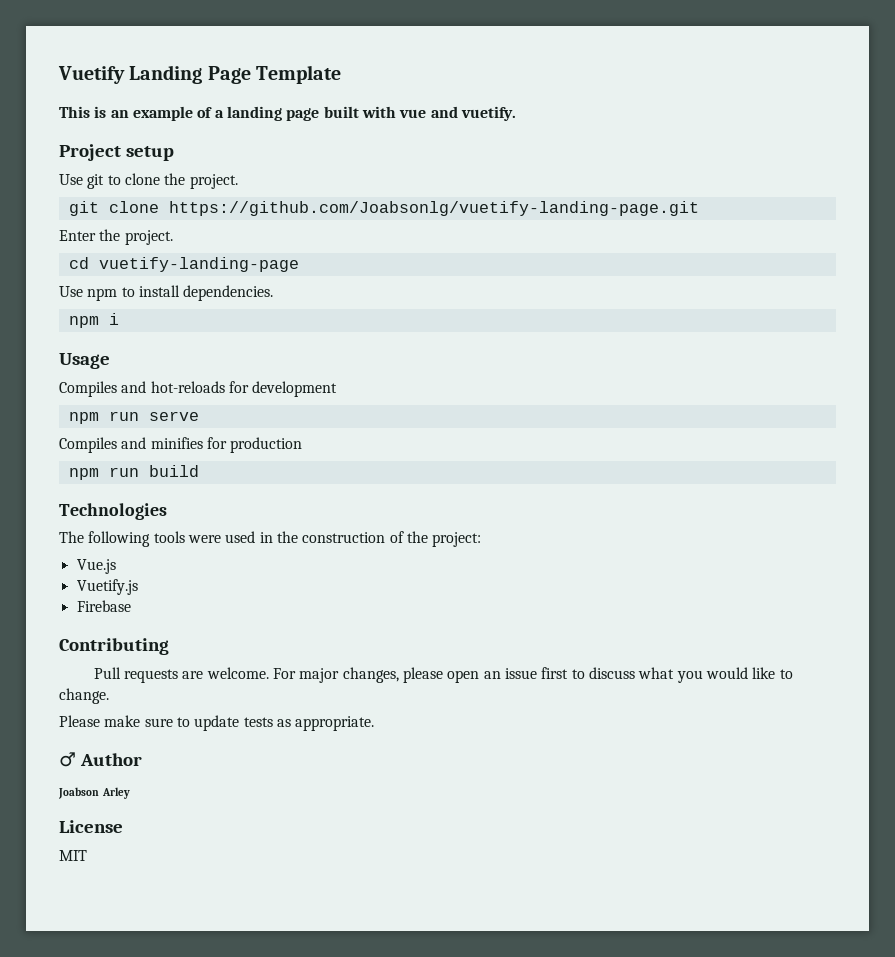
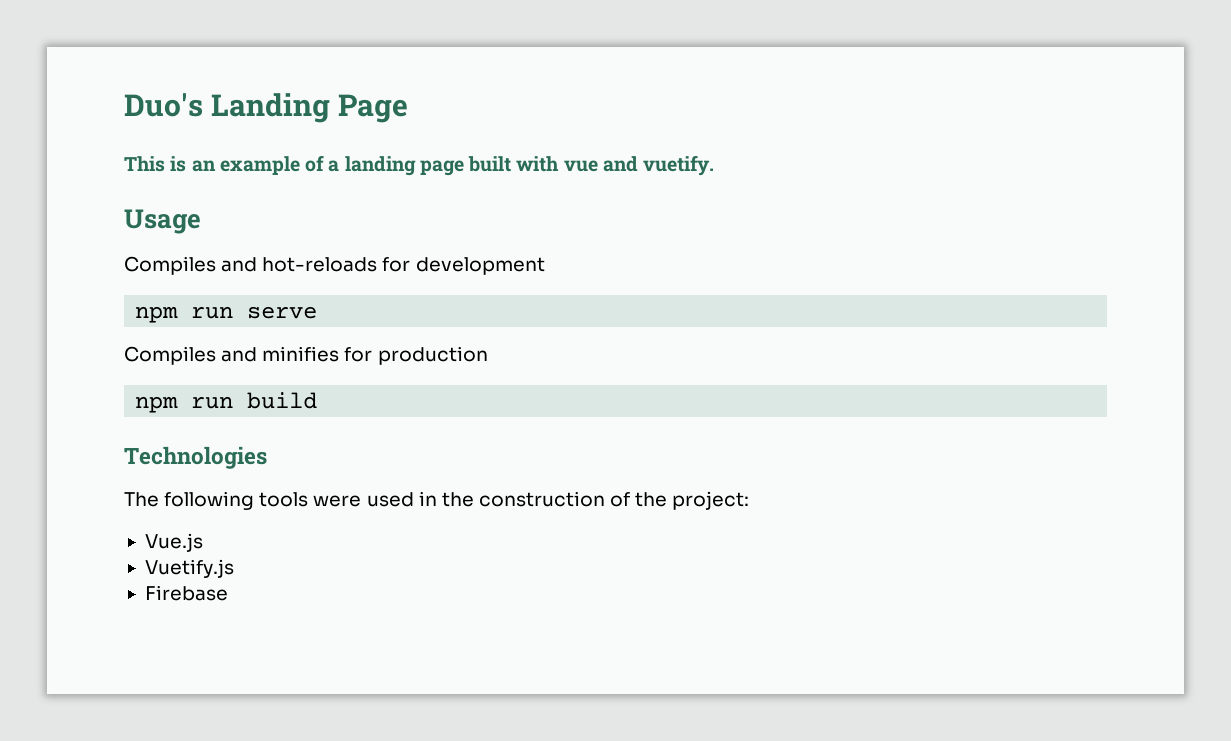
[58,66,125,84] Vuetify -> [124,93,203,117] Duo's
[256,65,342,84] Template -> (409, 108) none
[59,144,174,161] [59,173,238,189] [68,201,699,216] [59,229,173,245] [68,257,299,272] [59,285,274,301] [68,313,119,328] // Project setup // Use git to clone the project. // git clone https://github.com/Joabsonlg/vuetify-landing-page.git // Enter the project. // cd vuetify-landing-page // Use npm to install dependencies. // npm i -> (715, 165) none
[59,638,169,655] [93,667,793,683] [59,688,109,704] [59,715,375,731] [59,752,142,767] [58,787,131,799] [59,820,123,833] [59,850,87,861] // Contributing // Pull requests are welcome. For major changes, please open an issue first to discuss what you would like to change. // Please make sure to update tests as appropriate. // ♂ Author // Joabson Arley // License // MIT -> (228, 593) none

